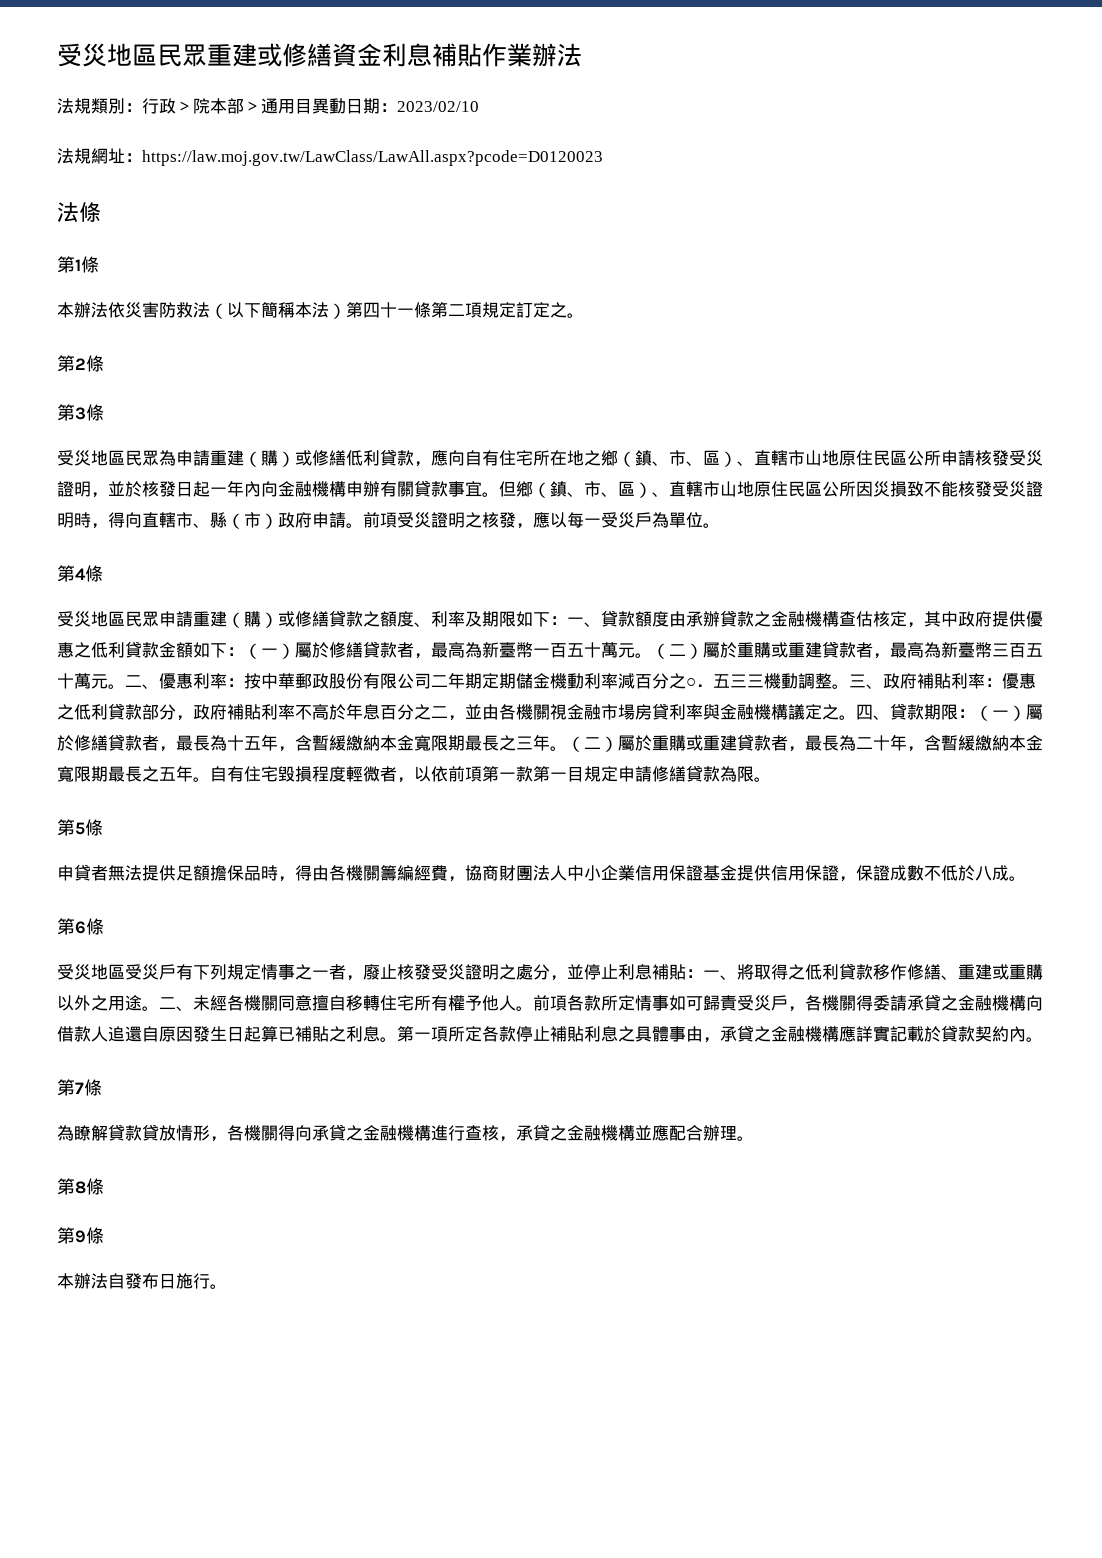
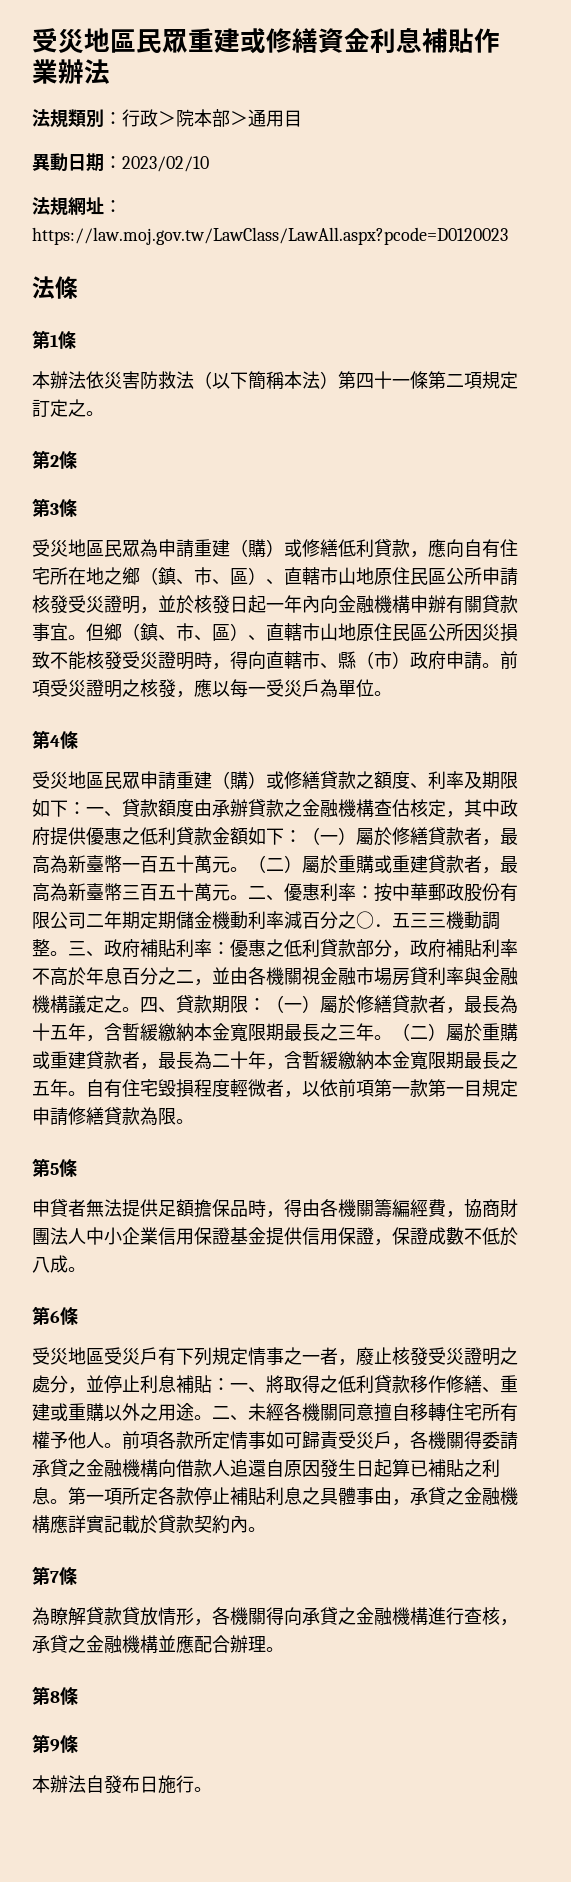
(312, 106) none -> (302, 118) //

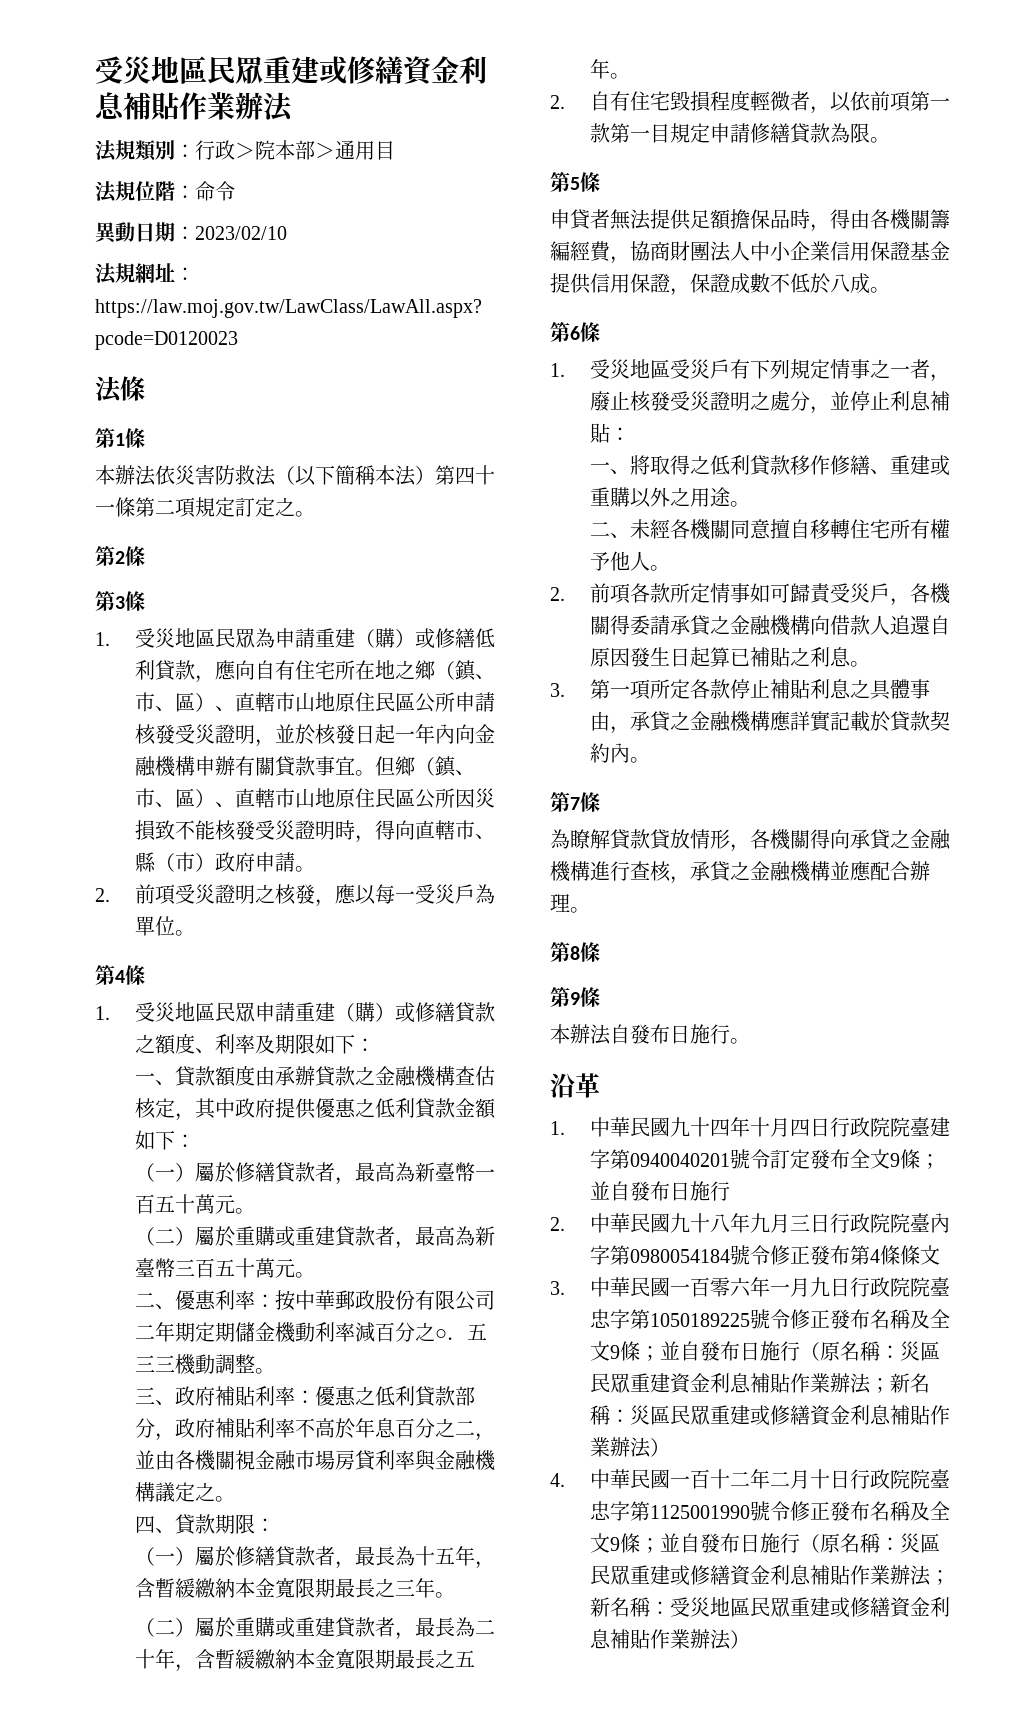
(302, 118) none -> [95,181,235,203] // 法規位階：命令
(77, 508) none -> [95,632,110,646] 1.
(500, 665) none -> [95,888,110,902] // 2.
(78, 740) none -> [95,1006,110,1020] 1.
(86, 808) none -> (375, 1045) //
(302, 836) none -> (195, 1141) //
(248, 869) none -> (255, 1211) //
(248, 897) none -> (315, 1275) //
(68, 953) none -> (275, 1371) //
(140, 1009) none -> (235, 1499) //
(266, 1004) none -> (275, 1525) //
(392, 1037) none -> (455, 1595) //
(86, 1093) none -> [550,95,565,109] // 2.
(78, 1316) none -> [550,363,565,377] 1.
(230, 1384) none -> (630, 434) //
(212, 1417) none -> (750, 504) //
(122, 1445) none -> [550,587,565,601] // 2.
(68, 1501) none -> [550,683,565,697] // 3.
(212, 1789) none -> [550,1073,600,1098] [550,1117,950,1137] [589,1149,940,1169] [589,1181,730,1201] [550,1213,950,1233] [589,1245,940,1265] [550,1277,950,1297] [589,1309,950,1329] [589,1341,940,1361] [589,1373,930,1394] [589,1405,950,1426] [589,1437,670,1458] [550,1469,950,1489] [589,1501,950,1521] [589,1533,940,1553] [589,1565,950,1586] [589,1597,950,1618] [589,1629,750,1650] // 沿革 // 1.中華民國九十四年十月四日行政院院臺建字第0940040201號令訂定發布全文9條；並自發布日施行 // 2.中華民國九十八年九月三日行政院院臺內字第0980054184號令修正發布第4條條文 // 3.中華民國一百零六年一月九日行政院院臺忠字第1050189225號令修正發布名稱及全文9條；並自發布日施行（原名稱：災區民眾重建資金利息補貼作業辦法；新名稱：災區民眾重建或修繕資金利息補貼作業辦法） // 4.中華民國一百十二年二月十日行政院院臺忠字第1125001990號令修正發布名稱及全文9條；並自發布日施行（原名稱：災區民眾重建或修繕資金利息補貼作業辦法；新名稱：受災地區民眾重建或修繕資金利息補貼作業辦法）

